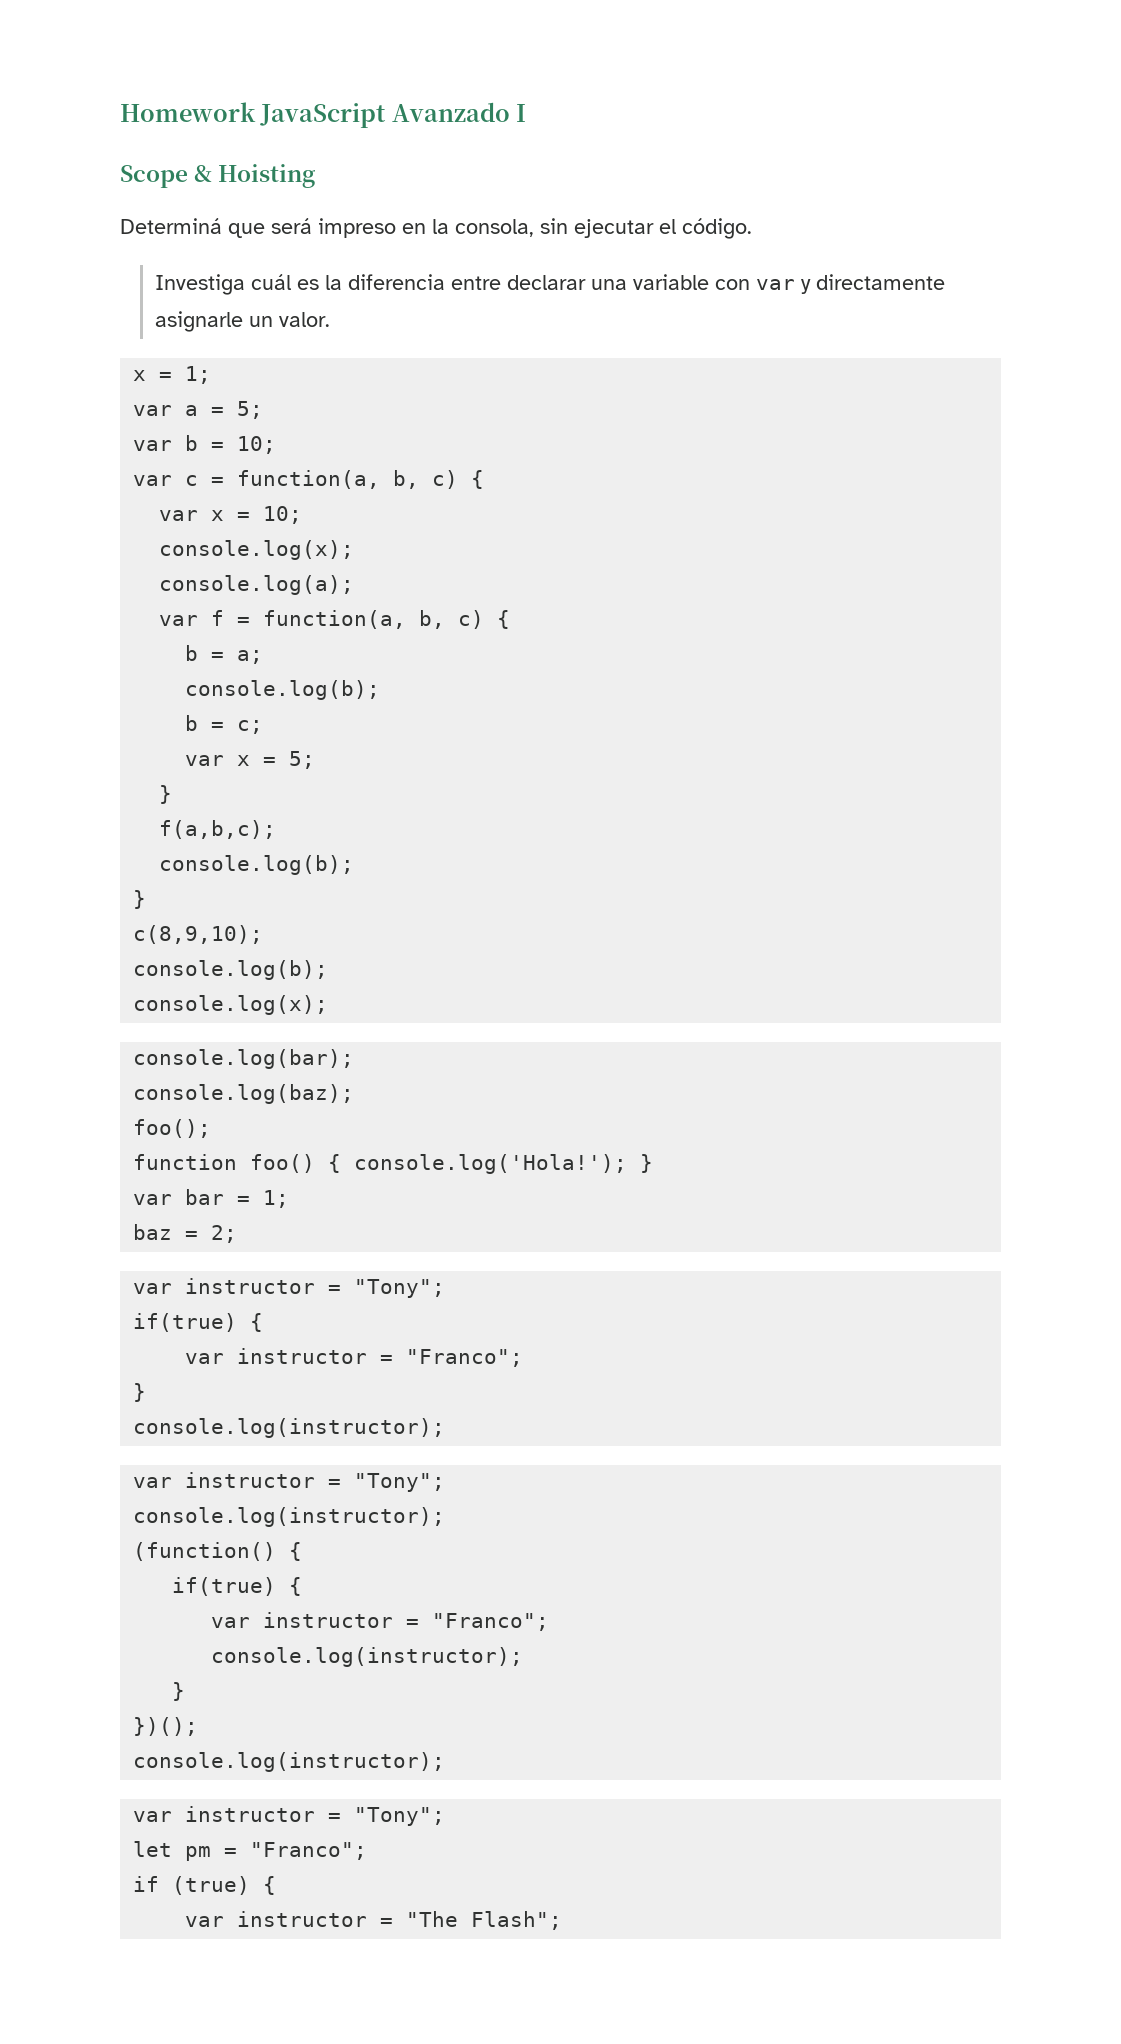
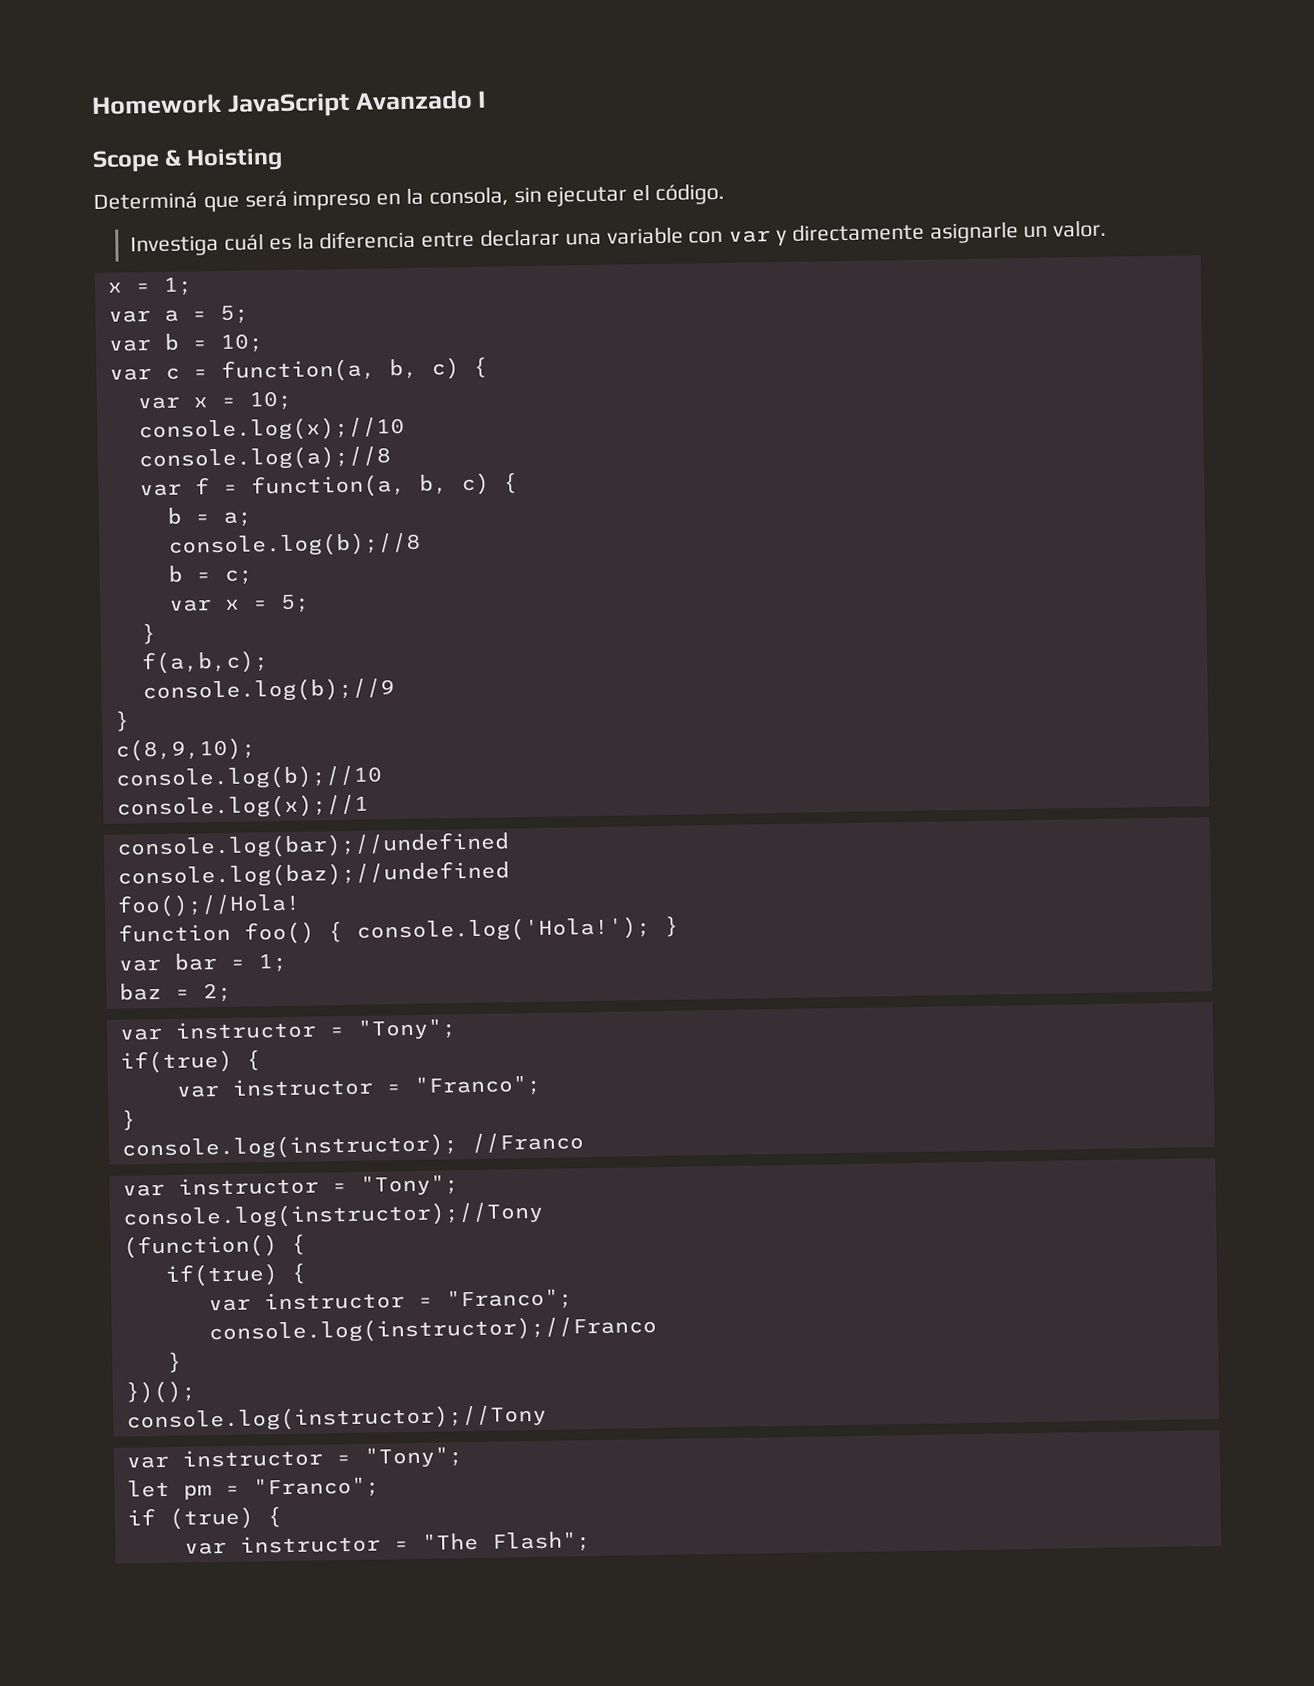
[159,540,355,560] [159,575,355,595] console.log(x); // console.log(a); -> [137,416,405,443] [137,445,391,472] console.log(x);//10 // console.log(a);//8
[185,680,381,700] console.log(b); -> [167,531,421,558] console.log(b);//8
[159,855,355,875] console.log(b); -> [141,677,395,704] console.log(b);//9
[133,960,329,980] [133,995,329,1015] [133,1049,355,1069] [133,1084,355,1104] [133,1119,212,1138] console.log(b); // console.log(x); // console.log(bar); // console.log(baz); // foo(); -> [114,764,383,791] [115,793,369,820] [115,831,510,860] [116,860,510,889] [116,892,301,918] console.log(b);//10 // console.log(x);//1 // console.log(bar);//undefined // console.log(baz);//undefined // foo();//Hola!
[133,1472,446,1492] [133,1507,446,1527] // var instructor = "Tony"; // console.log(instructor); -> [470,1132,584,1154] [121,1174,459,1197] [121,1200,544,1230] //Franco // var instructor = "Tony"; // console.log(instructor);//Tony
[211,1647,524,1667] console.log(instructor); -> [207,1315,657,1345] console.log(instructor);//Franco
[133,1752,446,1772] console.log(instructor); -> [125,1403,547,1433] console.log(instructor);//Tony

